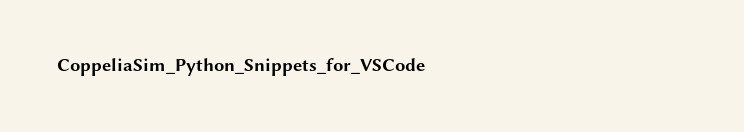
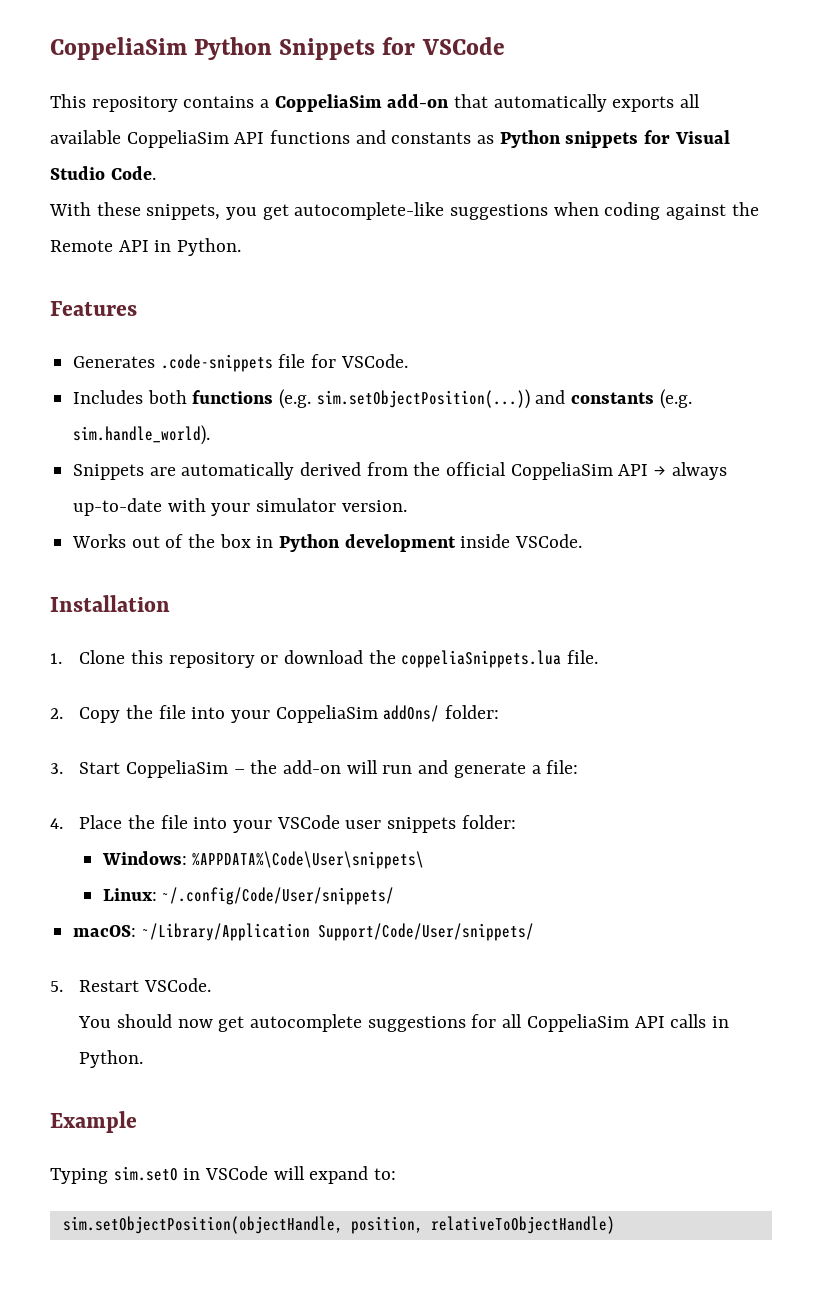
[57,58,425,76] CoppeliaSim_Python_Snippets_for_VSCode -> [50,37,505,60] [50,94,701,112] [50,130,730,148] [50,166,156,180] [49,202,759,220] [50,238,242,256] [50,301,137,316] [73,354,408,372] [73,389,692,409] [73,425,211,445] [73,462,727,480] [73,498,407,516] [72,534,583,552] [50,595,170,612] [50,650,599,668] [50,705,500,723] [50,760,579,778] [50,815,516,833] [101,851,425,869] [102,887,395,905] [73,923,534,941] [50,978,212,992] [78,1014,729,1032] [79,1050,144,1068] [50,1111,137,1133] [50,1166,397,1184] [62,1216,615,1234] CoppeliaSim Python Snippets for VSCode // This repository contains a CoppeliaSim add-on that automatically exports all available CoppeliaSim API functions and constants as Python snippets for Visual Studio Code. // With these snippets, you get autocomplete-like suggestions when coding against the Remote API in Python. // Features // Generates .code-snippets file for VSCode. // Includes both functions (e.g. sim.setObjectPosition(...)) and constants (e.g. sim.handle_world). // Snippets are automatically derived from the official CoppeliaSim API → always up-to-date with your simulator version. // Works out of the box in Python development inside VSCode. // Installation // 1. Clone this repository or download the coppeliaSnippets.lua file. // 2. Copy the file into your CoppeliaSim addOns/ folder: // 3. Start CoppeliaSim – the add-on will run and generate a file: // 4. Place the file into your VSCode user snippets folder: // Windows: %APPDATA%\Code\User\snippets\ // Linux: ~/.config/Code/User/snippets/ // macOS: ~/Library/Application Support/Code/User/snippets/ // 5. Restart VSCode. // You should now get autocomplete suggestions for all CoppeliaSim API calls in Python. // Example // Typing sim.setO in VSCode will expand to: // sim.setObjectPosition(objectHandle, position, relativeToObjectHandle)

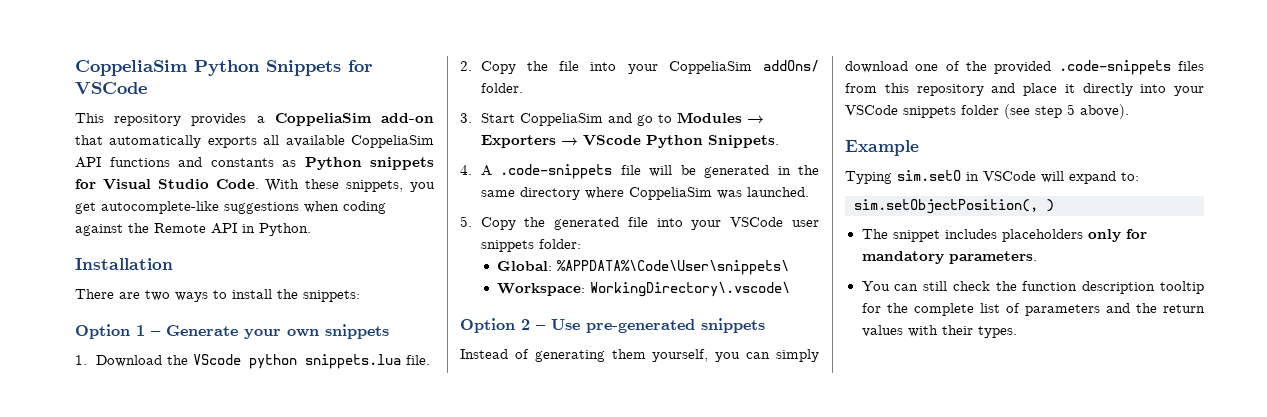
[183,96,255,108] contains -> [191,113,247,126] provides
(156, 173) // -> (259, 184) none
[50,301,137,316] [73,354,408,372] [73,389,692,409] [73,425,211,445] [73,462,727,480] [73,498,407,516] [72,534,583,552] [50,595,170,612] [50,650,562,668] Features // Generates .code-snippets file for VSCode. // Includes both functions (e.g. sim.setObjectPosition(...)) and constants (e.g. sim.handle_world). // Snippets are automatically derived from the official CoppeliaSim API → always up-to-date with your simulator version. // Works out of the box in Python development inside VSCode. // Installation // 1. Clone this repository or download the coppeliaSnippets.lua -> [75,258,173,270] [75,289,360,302] [75,324,389,339] [75,354,401,369] Installation // There are two ways to install the snippets: // Option 1 – Generate your own snippets // 1. Download the VScode python snippets.lua
[445,705,500,719] folder: -> [480,83,523,93] folder.
[233,760,579,778] [50,815,156,829] – the add-on will run and generate a file: // 4. Place the -> [607,112,764,126] [480,135,779,148] [460,164,819,179] [480,187,809,200] [460,216,620,230] and go to Modules → Exporters → VScode Python Snippets. // 4. A .code-snippets file will be generated in the same directory where CoppeliaSim was launched. // 5. Copy the generated
[101,851,187,865] Windows: -> [497,261,553,271] Global:
[102,887,395,905] [73,923,534,941] [50,978,212,992] [78,1014,729,1032] [79,1050,144,1068] Linux: ~/.config/Code/User/snippets/ // macOS: ~/Library/Application Support/Code/User/snippets/ // 5. Restart VSCode. // You should now get autocomplete suggestions for all CoppeliaSim API calls in Python. -> [497,282,791,297] [460,318,765,333] [460,349,819,362] [845,60,1204,75] [845,83,1204,96] [845,104,1129,119] Workspace: WorkingDirectory\.vscode\ // Option 2 – Use pre-generated snippets // Instead of generating them yourself, you can simply download one of the provided .code-snippets files from this repository and place it directly into your VSCode snippets folder (see step 5 above).
[62,1216,615,1234] sim.setObjectPosition(objectHandle, position, relativeToObjectHandle) -> [854,199,1054,214] [861,229,1147,242] [861,251,1037,264] [861,281,1204,294] [861,303,1205,316] [861,325,1017,338] sim.setObjectPosition(, ) // The snippet includes placeholders only for mandatory parameters. // You can still check the function description tooltip for the complete list of parameters and the return values with their types.

